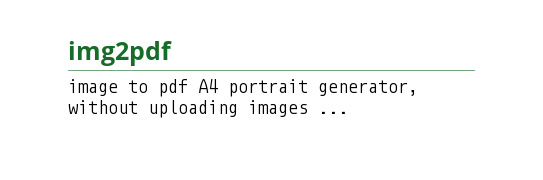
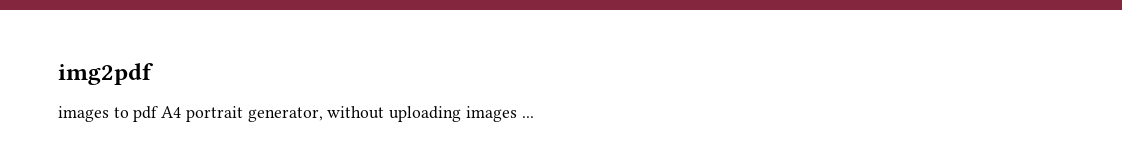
[68,79,118,96] image -> [58,106,109,122] images

